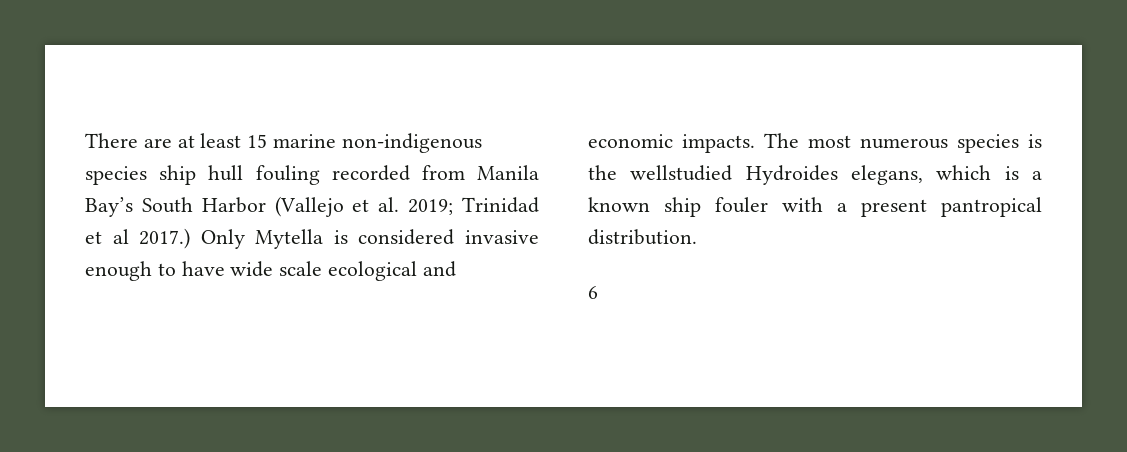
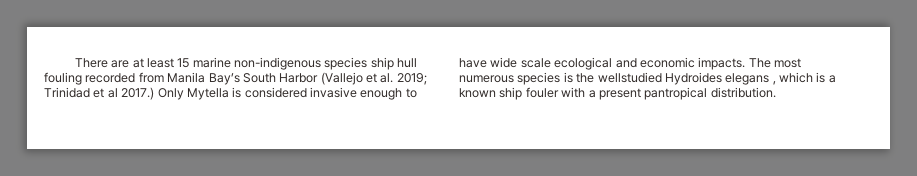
[851,165,923,185] elegans, -> [725,73,776,85] elegans ,
[588,286,598,299] // 6 -> (776, 92) none

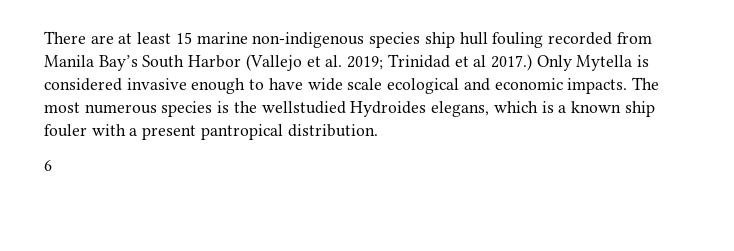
[725,73,776,85] elegans , -> [431,101,490,117] elegans,
(776, 92) none -> [44,160,52,171] // 6

